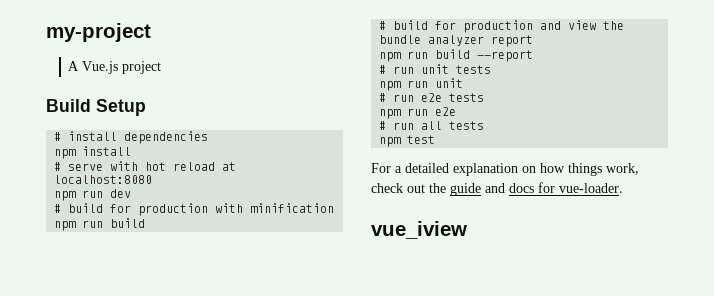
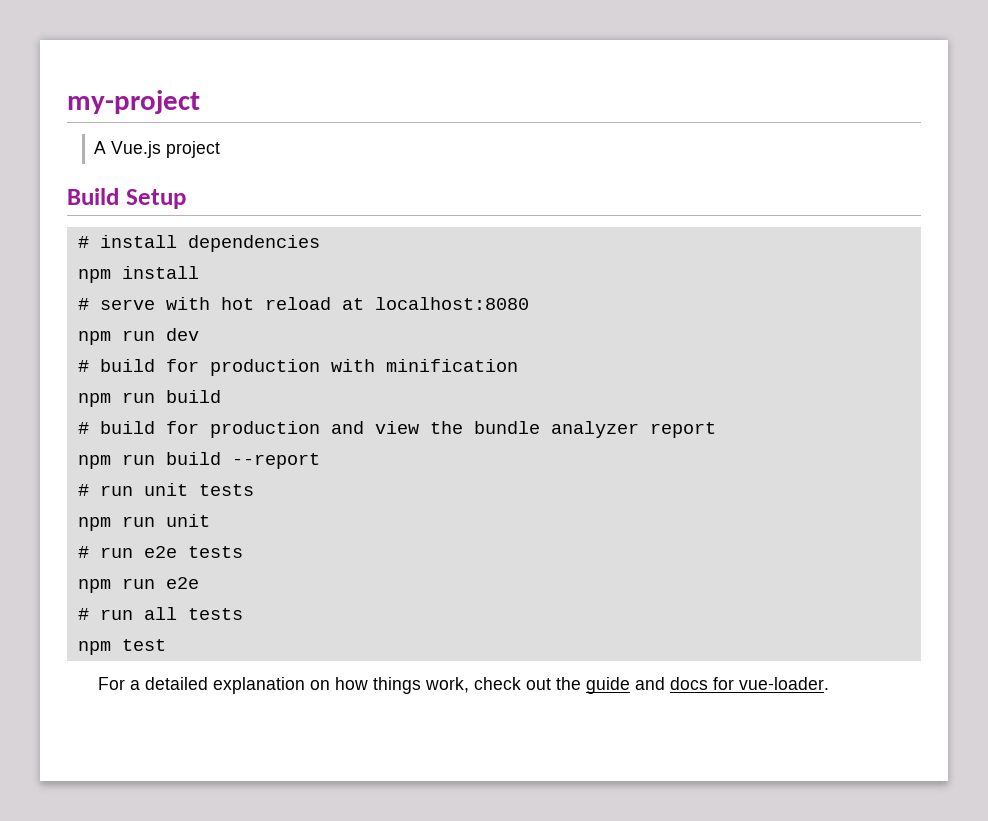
[371,221,467,239] // vue_iview -> (830, 683) none

